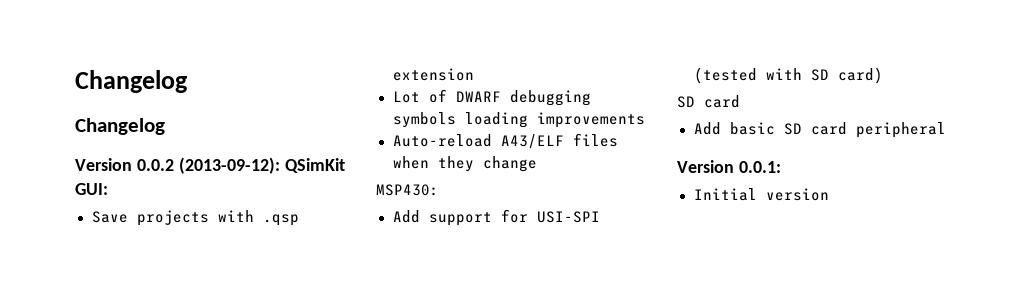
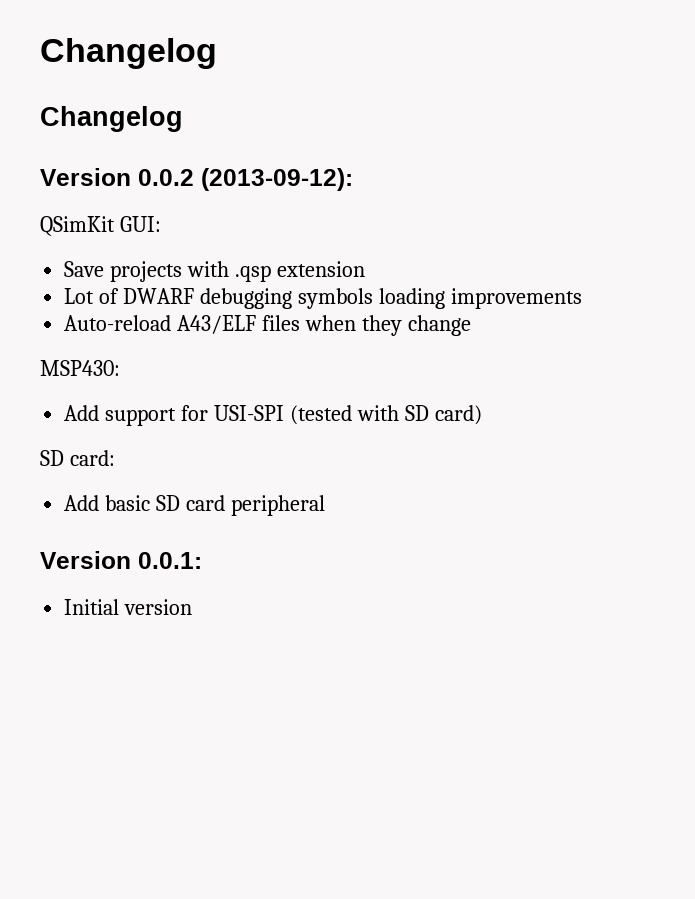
(280, 165) none -> (353, 179) //
[704,95,740,108] card -> [69,450,115,466] card:

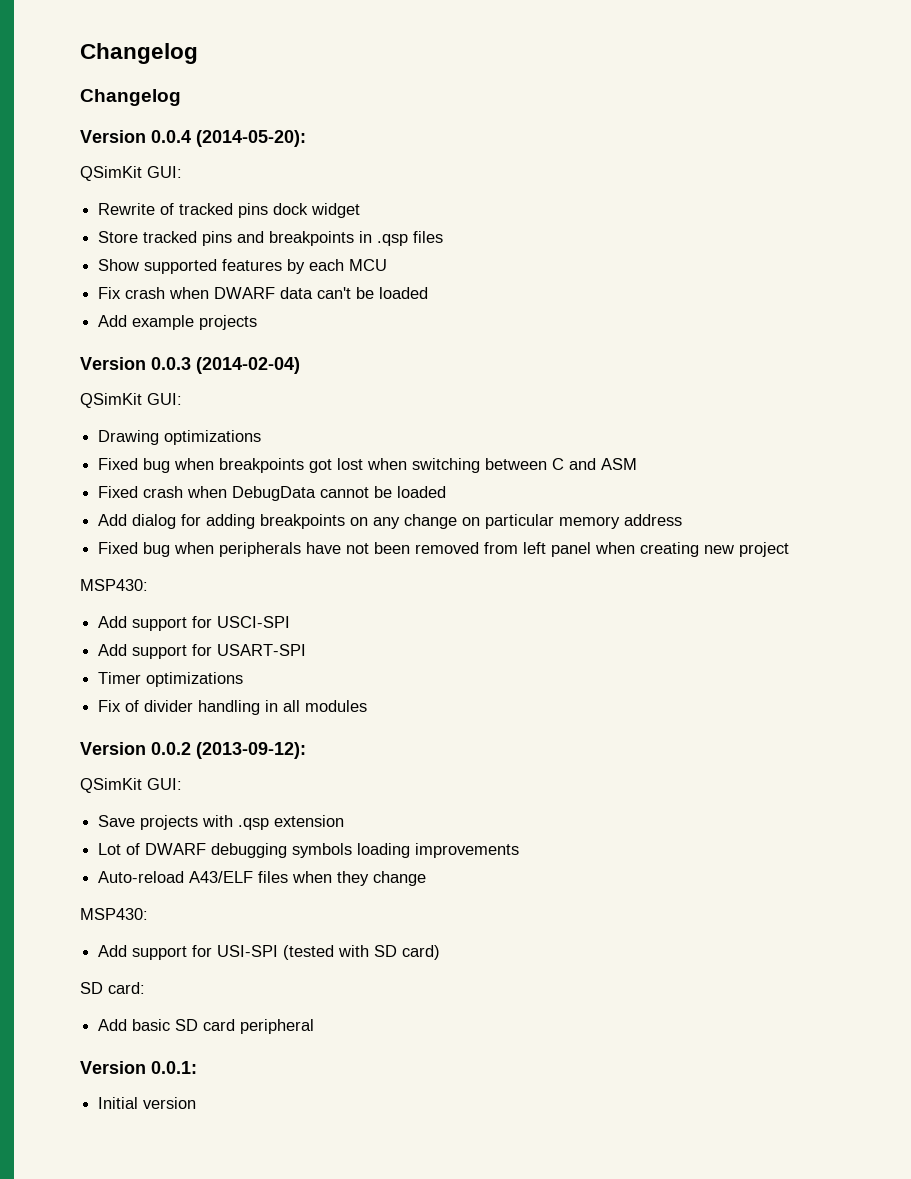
(183, 119) none -> [80,130,306,147] [80,166,182,181] [98,203,361,218] [98,231,444,246] [98,259,388,274] [98,287,429,299] [98,315,258,330] [80,357,300,374] [80,393,182,408] [98,430,262,445] [98,458,638,473] [98,486,447,501] [98,514,683,529] [98,542,790,557] [80,579,148,591] [98,616,291,631] [98,644,307,659] [98,672,244,687] [98,700,368,715] // Version 0.0.4 (2014-05-20): // QSimKit GUI: // Rewrite of tracked pins dock widget // Store tracked pins and breakpoints in .qsp files // Show supported features by each MCU // Fix crash when DWARF data can't be loaded // Add example projects // Version 0.0.3 (2014-02-04) // QSimKit GUI: // Drawing optimizations // Fixed bug when breakpoints got lost when switching between C and ASM // Fixed crash when DebugData cannot be loaded // Add dialog for adding breakpoints on any change on particular memory address // Fixed bug when peripherals have not been removed from left panel when creating new project // MSP430: // Add support for USCI-SPI // Add support for USART-SPI // Timer optimizations // Fix of divider handling in all modules

